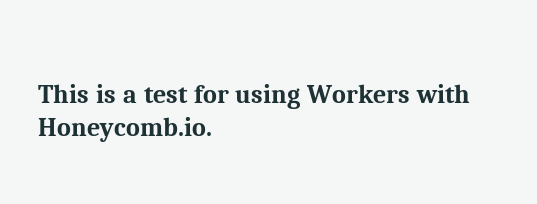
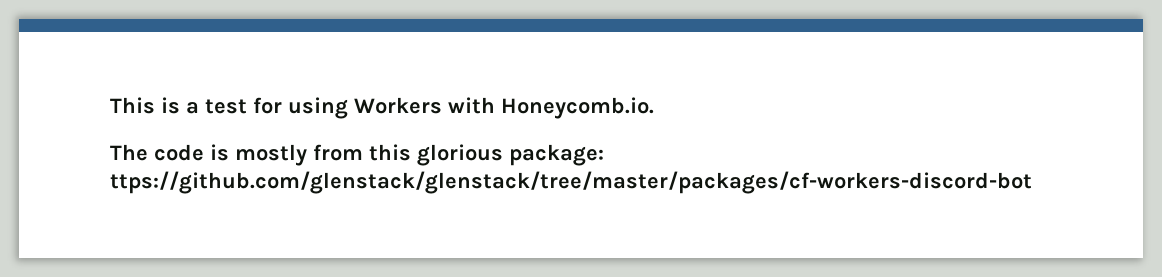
(212, 129) none -> [110,144,604,166] [110,171,1032,194] // The code is mostly from this glorious package: ttps://github.com/glenstack/glenstack/tree/master/packages/cf-workers-discord-bot

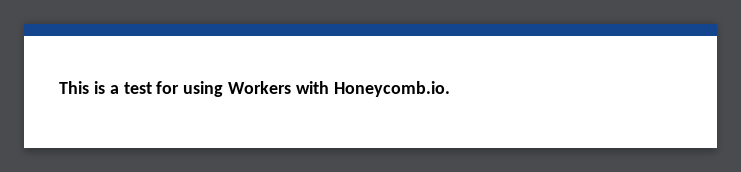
[110,144,604,166] [110,171,1032,194] // The code is mostly from this glorious package: ttps://github.com/glenstack/glenstack/tree/master/packages/cf-workers-discord-bot -> (450, 89) none

